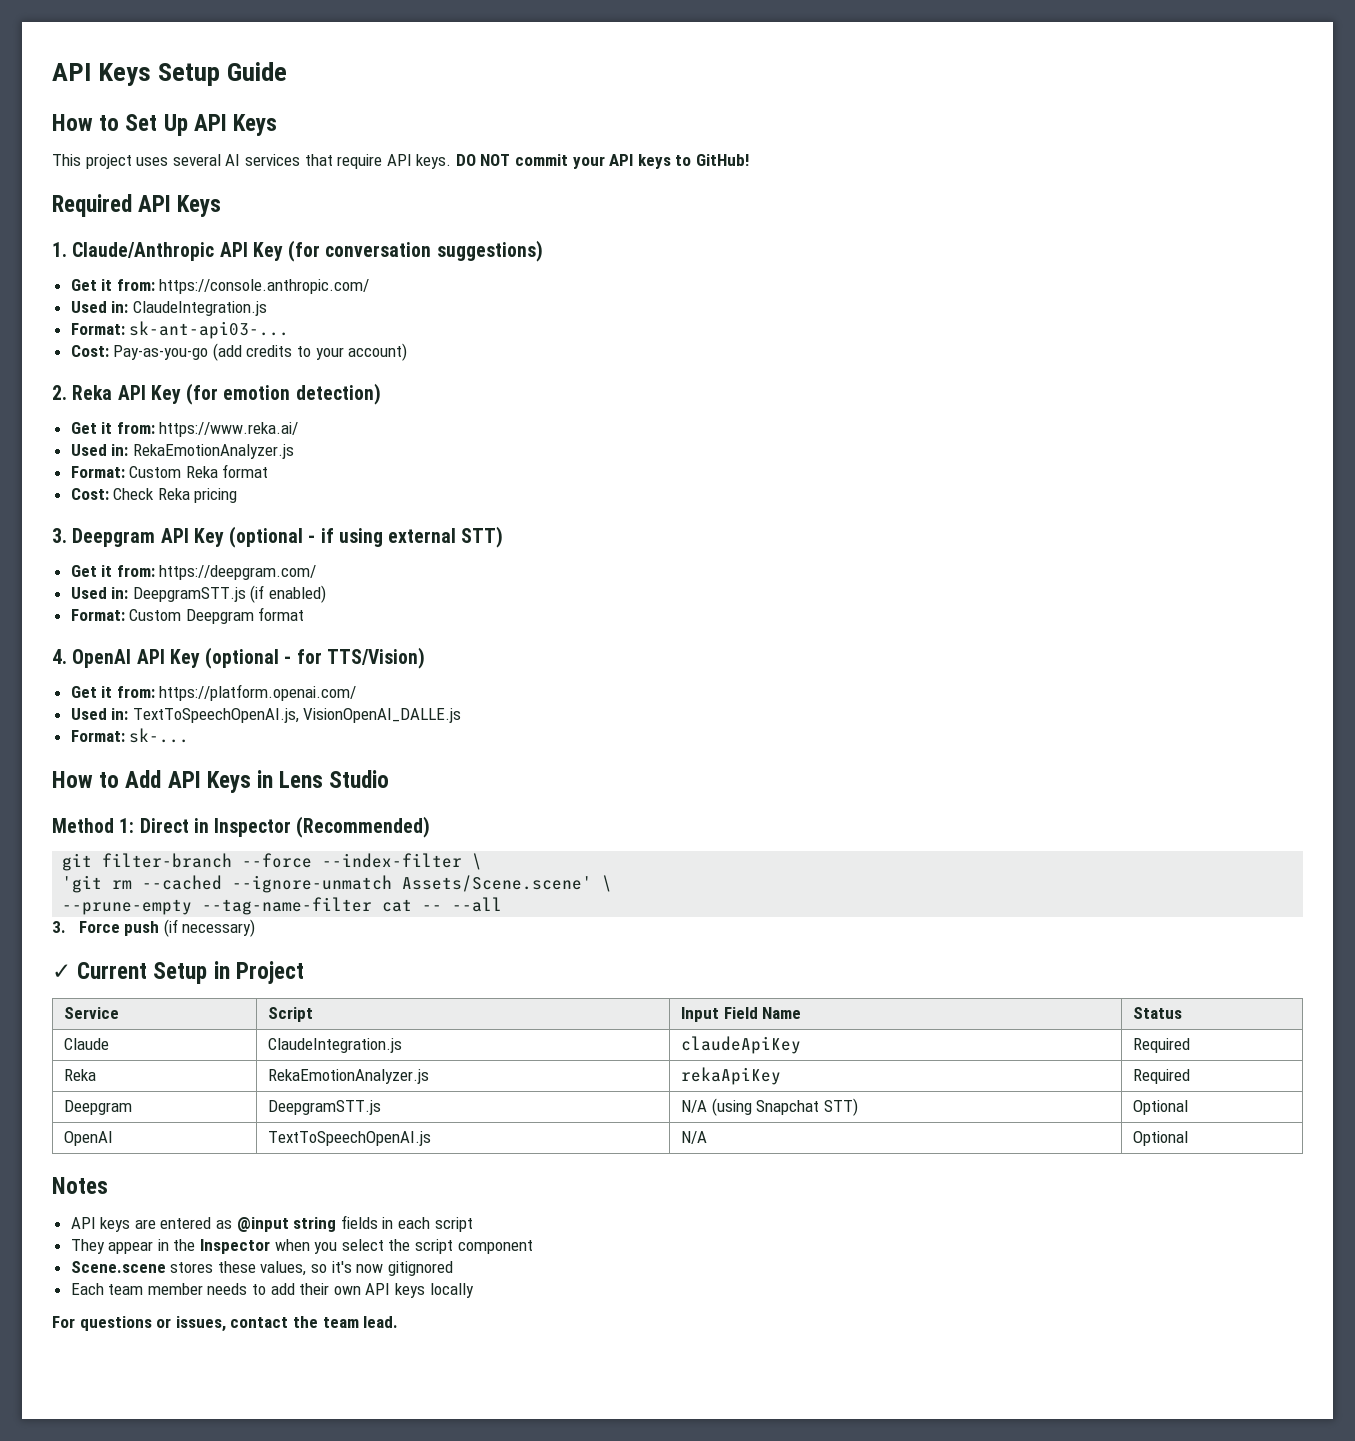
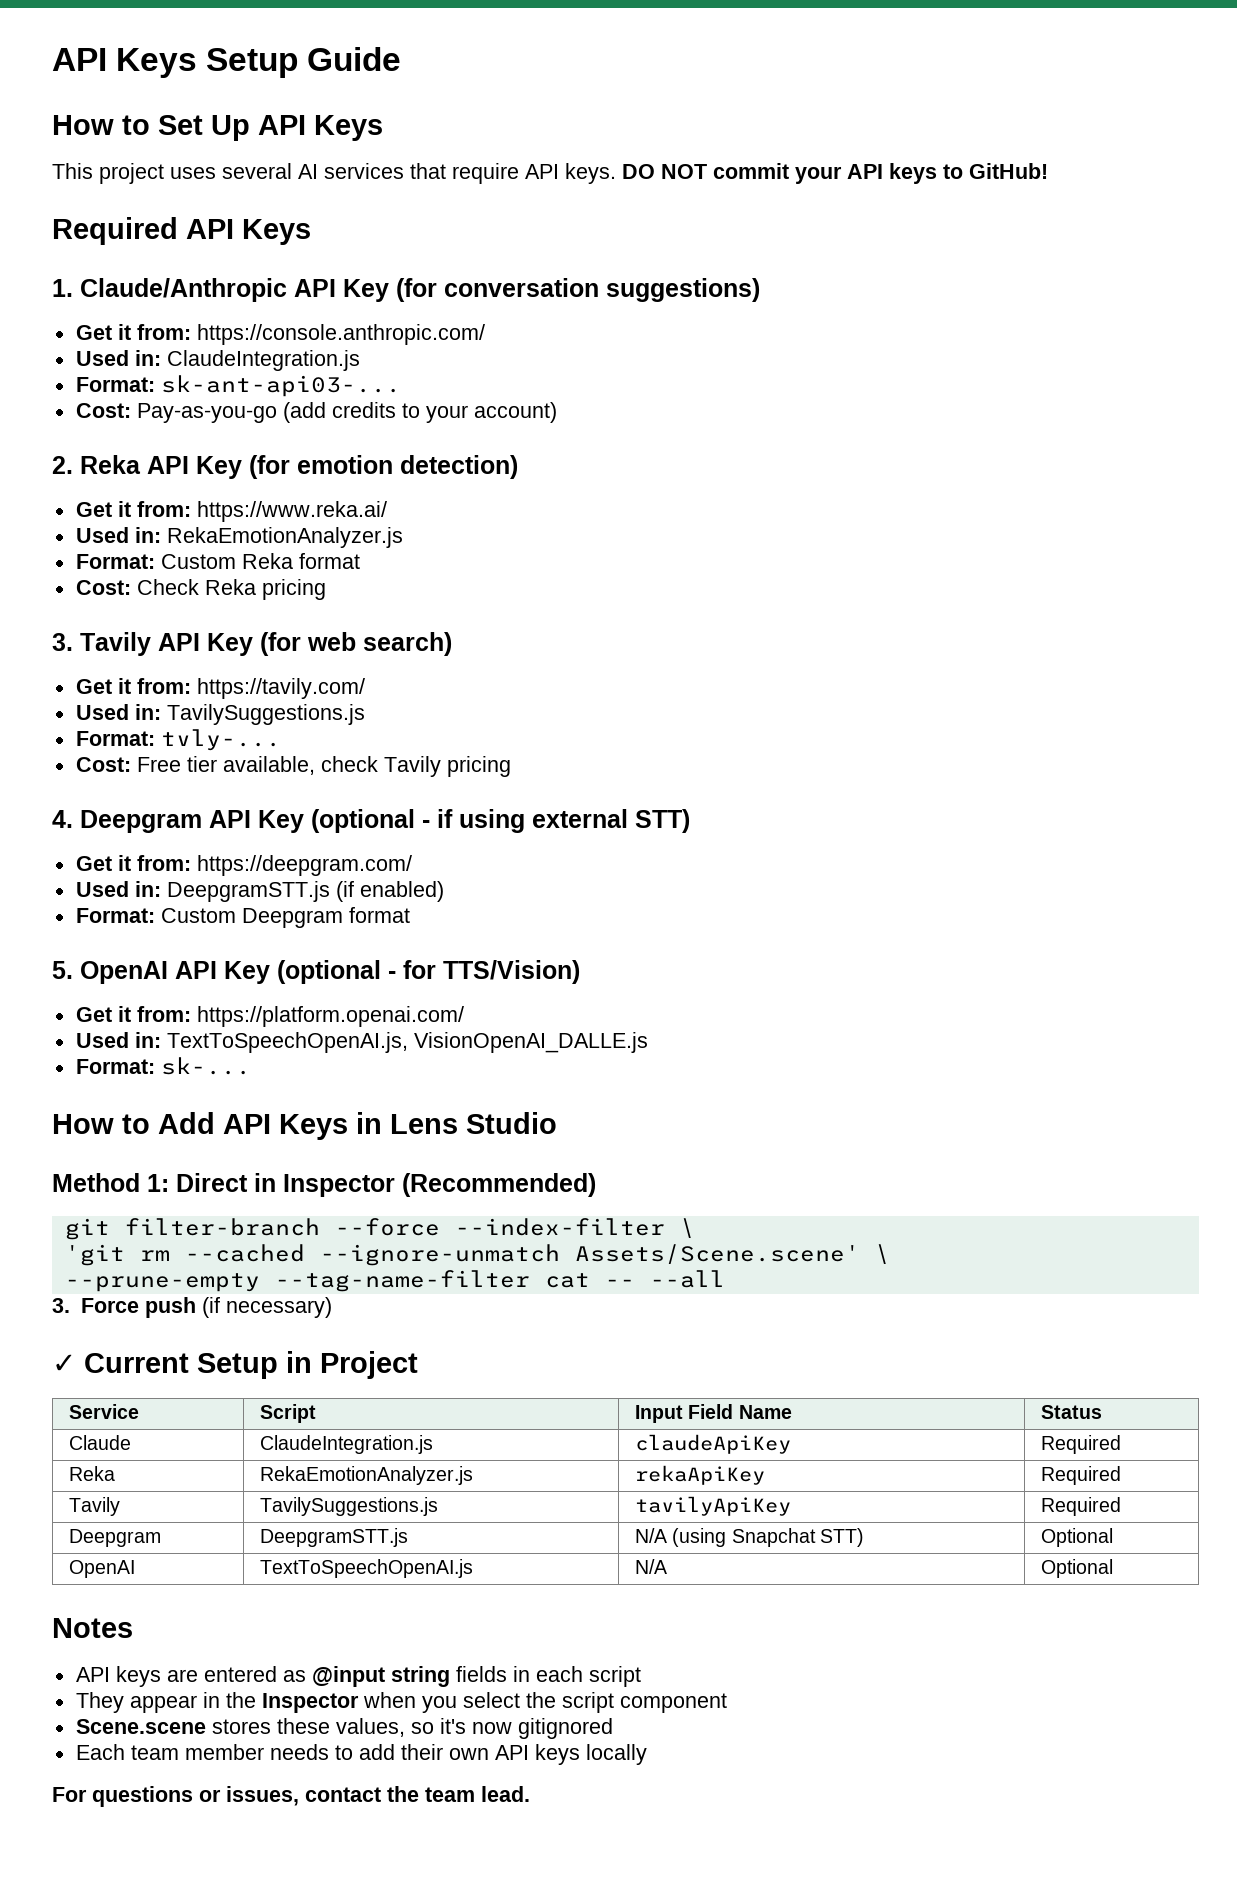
(67, 535) none -> [80,632,452,656] [75,678,365,699] [75,704,365,725] [75,729,281,751] [75,756,511,777] [52,810,73,828] Tavily API Key (for web search) // Get it from: https://tavily.com/ // Used in: TavilySuggestions.js // Format: tvly-... // Cost: Free tier available, check Tavily pricing // 4.
[52,649,67,664] 4. -> [52,961,73,979] 5.
(1191, 1076) none -> [69,1497,121,1516] [260,1497,439,1516] [635,1496,792,1516] [1041,1497,1122,1516] // Tavily | TavilySuggestions.js | tavilyApiKey | Required

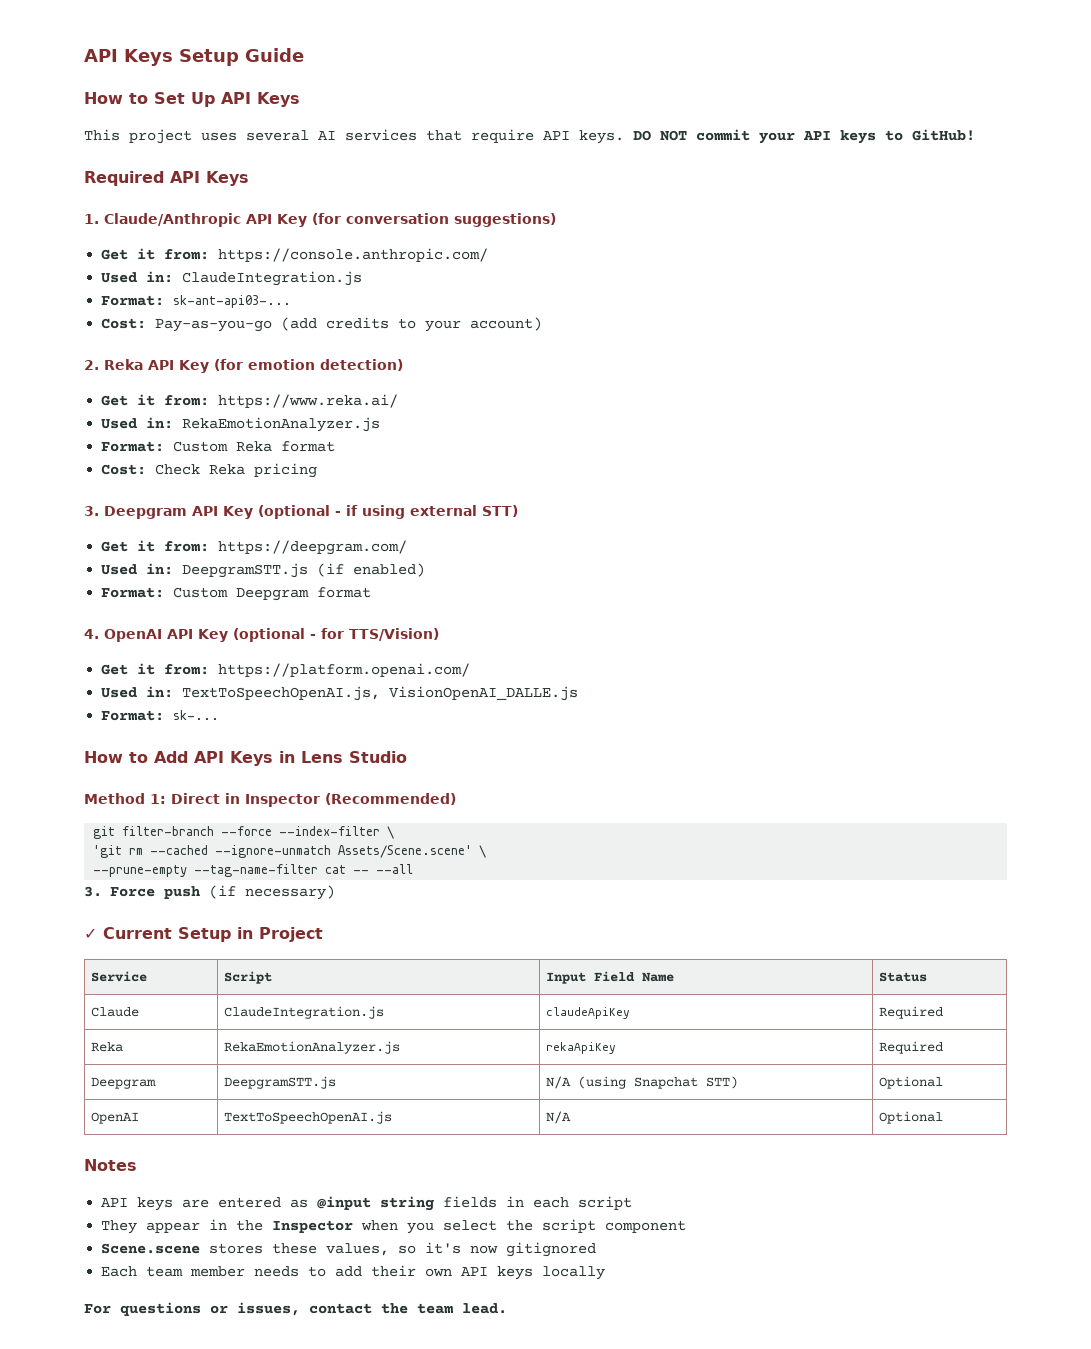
[80,632,452,656] [75,678,365,699] [75,704,365,725] [75,729,281,751] [75,756,511,777] [52,810,73,828] Tavily API Key (for web search) // Get it from: https://tavily.com/ // Used in: TavilySuggestions.js // Format: tvly-... // Cost: Free tier available, check Tavily pricing // 4. -> (99, 511) none
[52,961,73,979] 5. -> [84,629,99,639] 4.
[69,1497,121,1516] [260,1497,439,1516] [635,1496,792,1516] [1041,1497,1122,1516] // Tavily | TavilySuggestions.js | tavilyApiKey | Required -> (944, 1047) none

